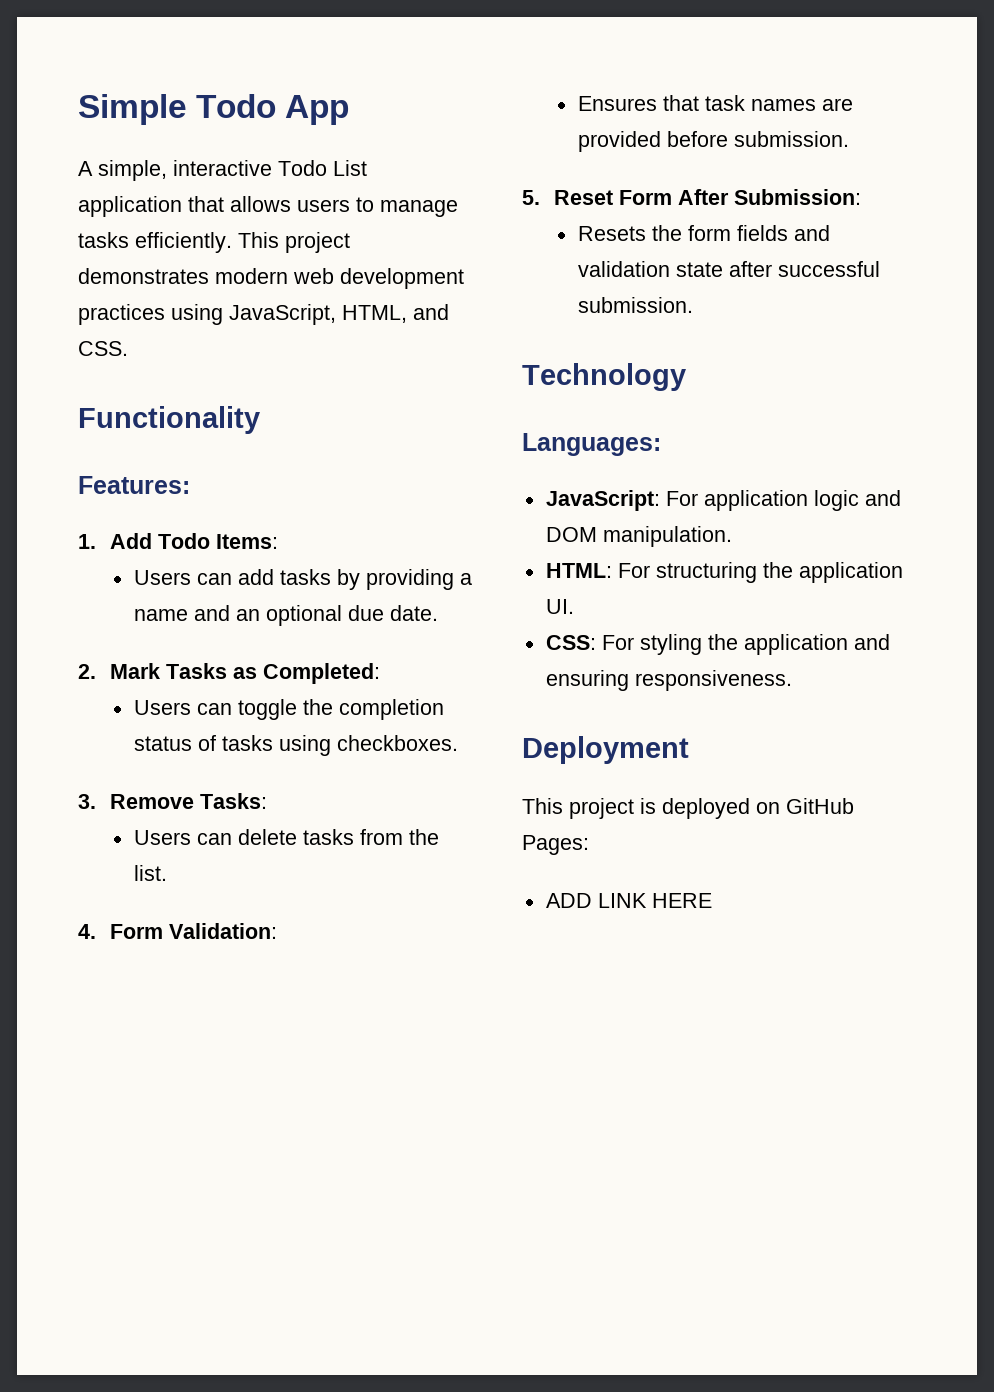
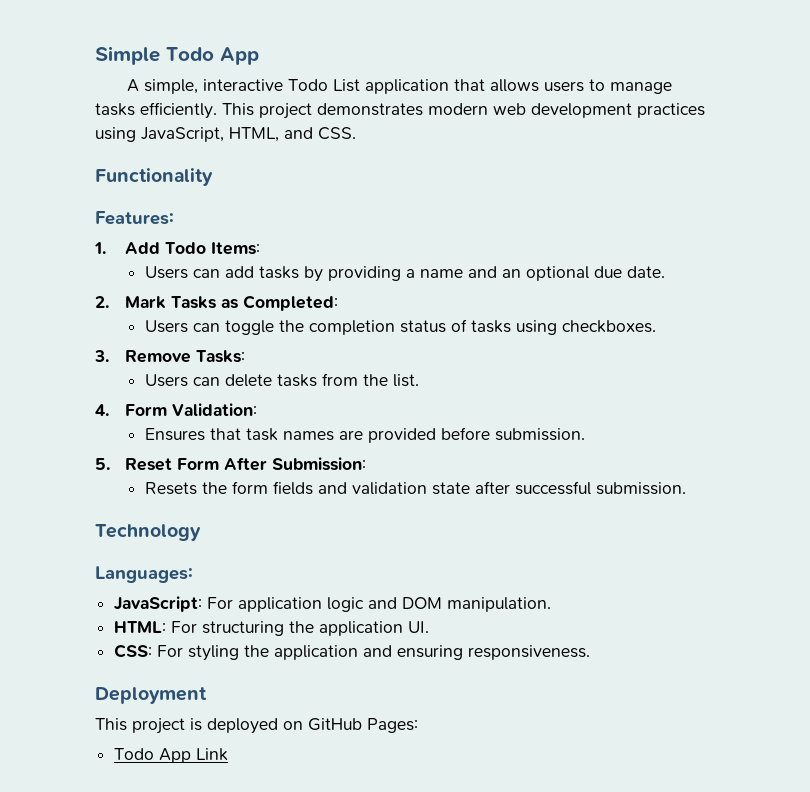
[545,893,712,908] ADD LINK HERE -> [114,748,229,763] Todo App Link

